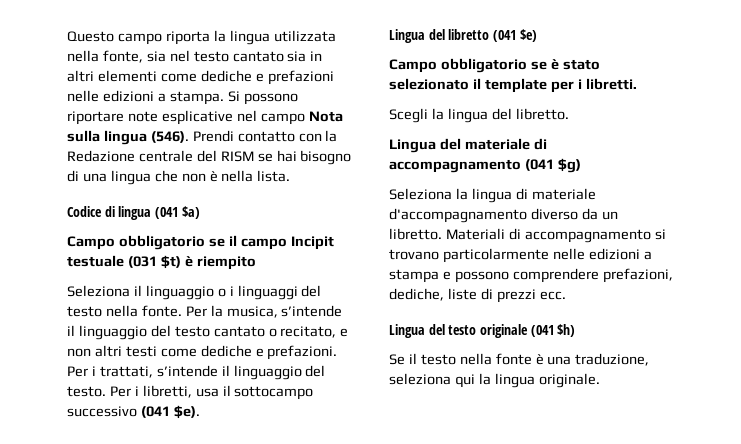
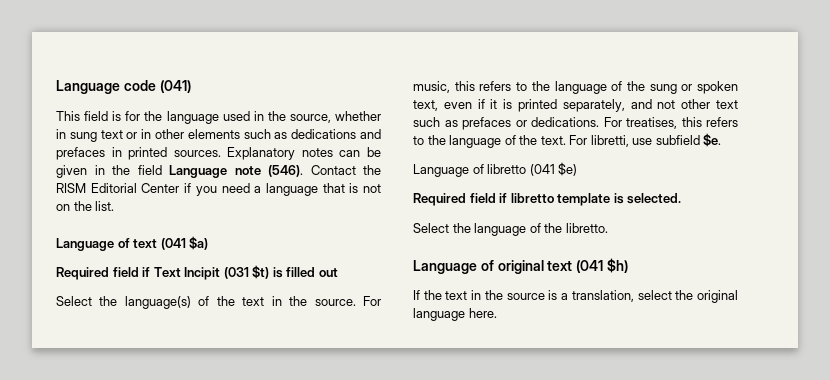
[67,30,336,45] [67,50,323,63] [67,70,334,85] [67,90,298,105] [67,110,343,125] [67,130,338,145] [67,150,352,165] [67,170,291,185] [67,206,200,220] [67,235,334,250] [67,255,256,270] [67,285,322,300] [67,305,343,318] [67,325,349,340] [67,345,338,360] [67,365,326,380] [67,385,314,400] [67,405,200,419] [389,29,537,43] [389,58,600,73] [389,78,637,93] [389,108,569,123] [389,138,547,153] [389,158,581,173] [389,188,596,203] [389,208,618,223] [389,228,666,243] [389,248,652,263] [389,268,673,283] [389,288,566,303] [389,324,576,338] [389,353,650,366] [389,373,600,388] Questo campo riporta la lingua utilizzata nella fonte, sia nel testo cantato sia in altri elementi come dediche e prefazioni nelle edizioni a stampa. Si possono riportare note esplicative nel campo Nota sulla lingua (546). Prendi contatto con la Redazione centrale del RISM se hai bisogno di una lingua che non è nella lista. // Codice di lingua (041 $a) // Campo obbligatorio se il campo Incipit testuale (031 $t) è riempito // Seleziona il linguaggio o i linguaggi del testo nella fonte. Per la musica, s’intende il linguaggio del testo cantato o recitato, e non altri testi come dediche e prefazioni. Per i trattati, s’intende il linguaggio del testo. Per i libretti, usa il sottocampo successivo (041 $e). // Lingua del libretto (041 $e) // Campo obbligatorio se è stato selezionato il template per i libretti. // Scegli la lingua del libretto. // Lingua del materiale di accompagnamento (041 $g) // Seleziona la lingua di materiale d'accompagnamento diverso da un libretto. Materiali di accompagnamento si trovano particolarmente nelle edizioni a stampa e possono comprendere prefazioni, dediche, liste di prezzi ecc. // Lingua del testo originale (041 $h) // Se il testo nella fonte è una traduzione, seleziona qui la lingua originale. -> [56,80,191,94] [56,111,381,124] [56,129,382,142] [56,147,381,160] [56,165,381,178] [56,183,381,196] [56,201,115,211] [56,236,209,251] [56,265,338,280] [56,296,381,309] [413,81,738,94] [413,99,738,112] [413,117,738,130] [413,133,722,148] [413,162,578,177] [413,193,682,206] [413,223,608,236] [413,258,628,274] [413,290,738,303] [413,308,497,321] Language code (041) // This field is for the language used in the source, whether in sung text or in other elements such as dedications and prefaces in printed sources. Explanatory notes can be given in the field Language note (546). Contact the RISM Editorial Center if you need a language that is not on the list. // Language of text (041 $a) // Required field if Text Incipit (031 $t) is filled out // Select the language(s) of the text in the source. For music, this refers to the language of the sung or spoken text, even if it is printed separately, and not other text such as prefaces or dedications. For treatises, this refers to the language of the text. For libretti, use subfield $e. // Language of libretto (041 $e) // Required field if libretto template is selected. // Select the language of the libretto. // Language of original text (041 $h) // If the text in the source is a translation, select the original language here.

